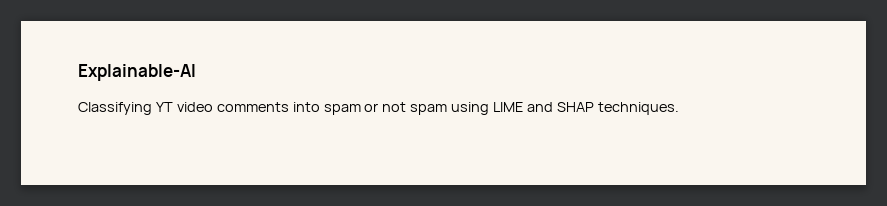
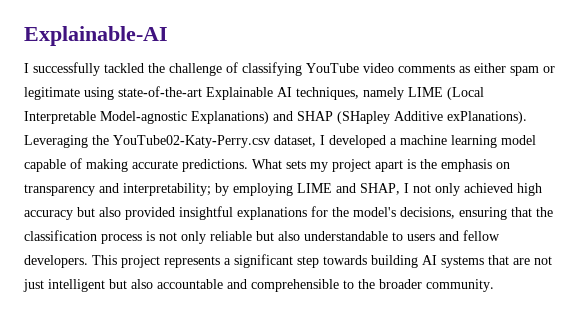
[78,102,679,115] Classifying YT video comments into spam or not spam using LIME and SHAP techniques. -> [24,62,555,76] [24,86,484,100] [24,111,527,124] [24,135,536,148] [24,158,510,172] [24,183,542,196] [24,206,553,220] [24,230,500,244] [24,254,552,268] [23,279,494,292] I successfully tackled the challenge of classifying YouTube video comments as either spam or legitimate using state-of-the-art Explainable AI techniques, namely LIME (Local Interpretable Model-agnostic Explanations) and SHAP (SHapley Additive exPlanations). Leveraging the YouTube02-Katy-Perry.csv dataset, I developed a machine learning model capable of making accurate predictions. What sets my project apart is the emphasis on transparency and interpretability; by employing LIME and SHAP, I not only achieved high accuracy but also provided insightful explanations for the model's decisions, ensuring that the classification process is not only reliable but also understandable to users and fellow developers. This project represents a significant step towards building AI systems that are not just intelligent but also accountable and comprehensible to the broader community.

